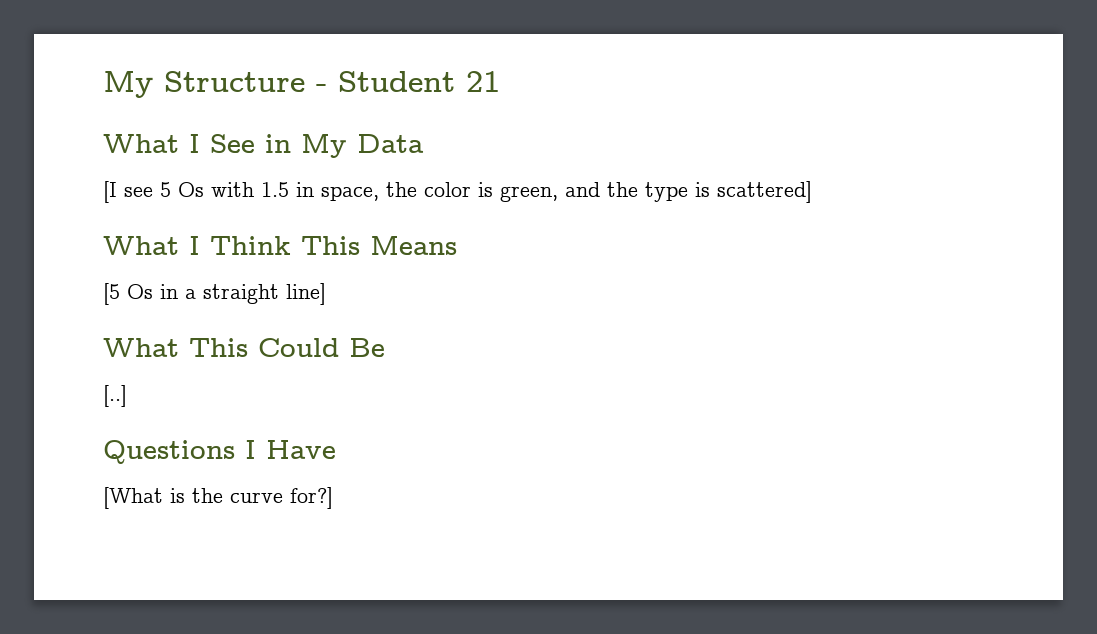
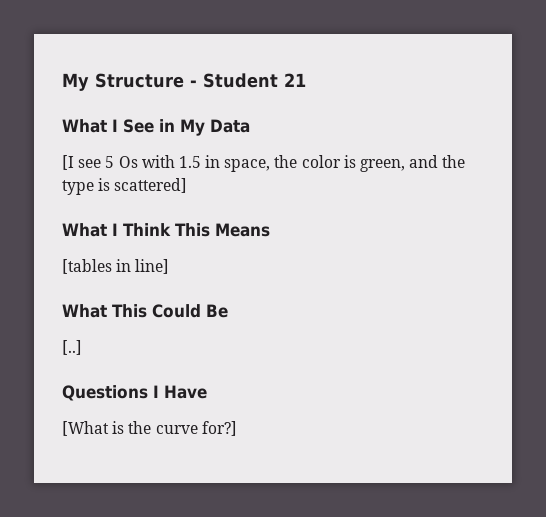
[103,283,279,305] [5 Os in a straight -> [62,259,132,274] [tables in

